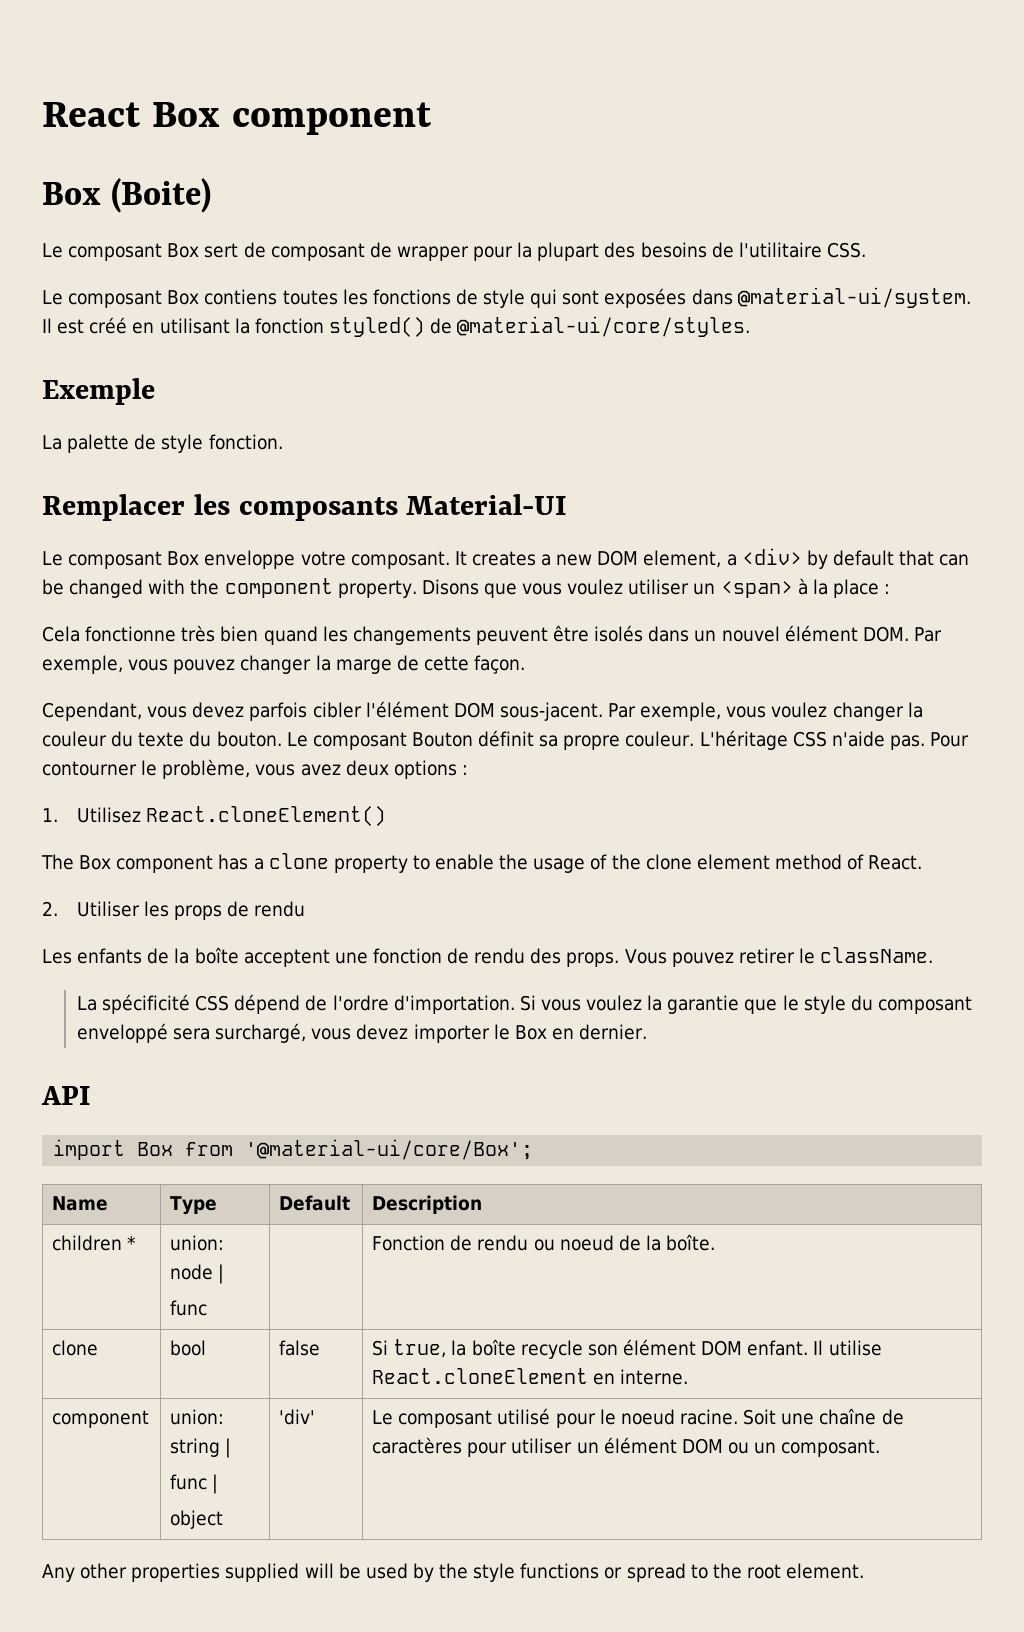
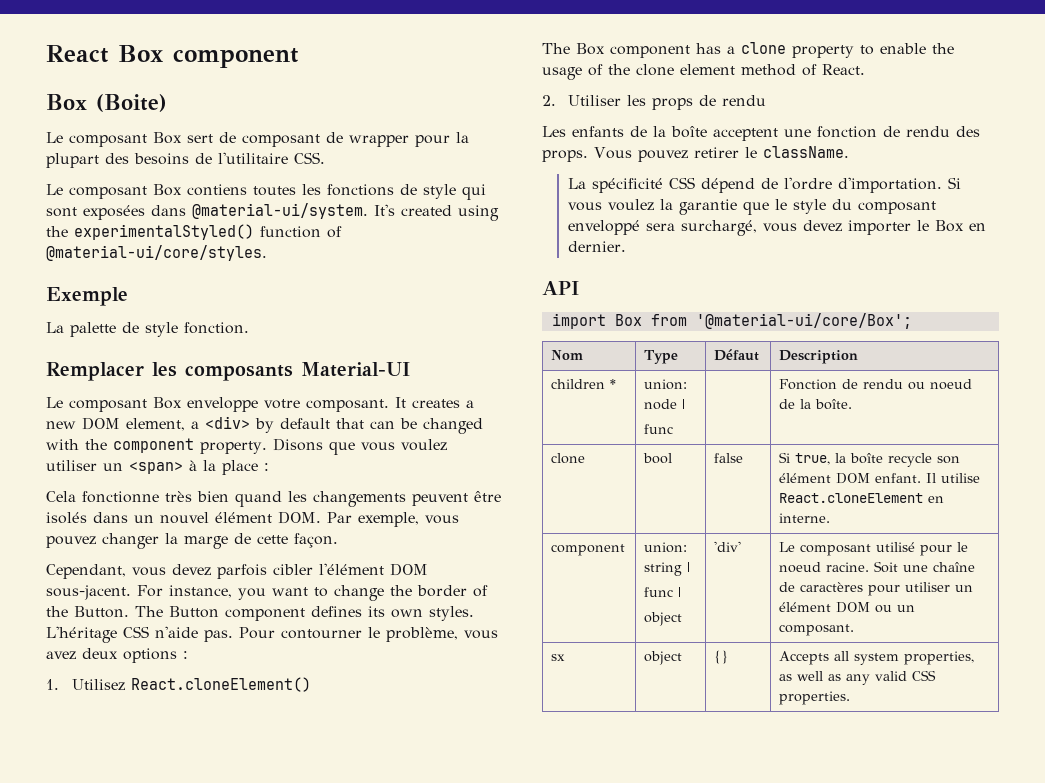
[42,317,453,337] Il est créé en utilisant la fonction styled() de -> [374,204,499,221] [46,224,342,240] It's created using the experimentalStyled() function of
[608,702,923,721] [42,730,695,750] Par exemple, vous voulez changer la couleur du texte du bouton. Le composant Bouton définit sa propre couleur. -> [137,585,488,601] [46,606,474,621] For instance, you want to change the border of the Button. The Button component defines its own styles.
[52,1196,109,1211] Name -> [551,350,584,360] Nom
[279,1195,351,1211] Default -> [714,349,760,361] Défaut
[42,1563,865,1582] // Any other properties supplied will be used by the style functions or spread to the root element. -> [551,654,566,661] [644,651,683,665] [714,650,729,664] [779,651,975,665] [779,670,937,685] [779,691,851,705] // sx | object | {} | Accepts all system properties, as well as any valid CSS properties.

